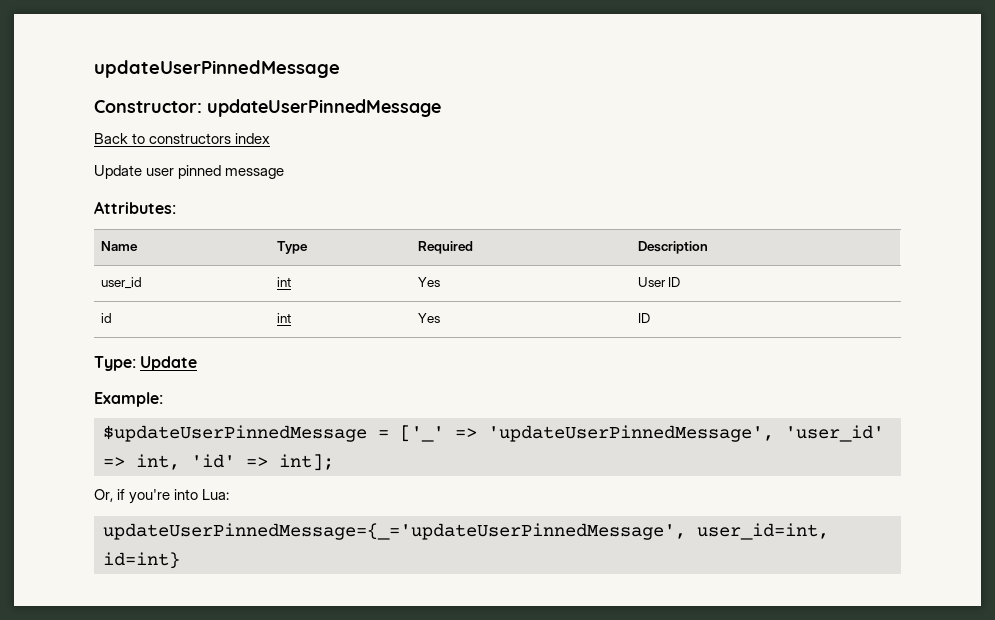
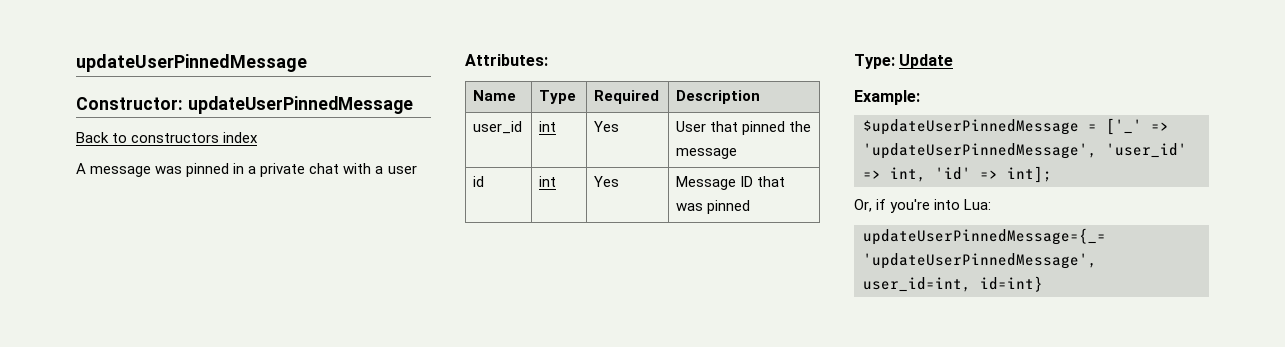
[94,165,142,179] Update -> [76,163,384,177] A message was pinned in a private chat with a
[178,165,285,179] pinned message -> (417, 169) none
[668,277,681,287] ID -> [710,121,812,135] [676,148,738,159] that pinned the message
[637,313,650,323] ID -> [676,176,786,190] [676,200,751,214] Message ID that was pinned

